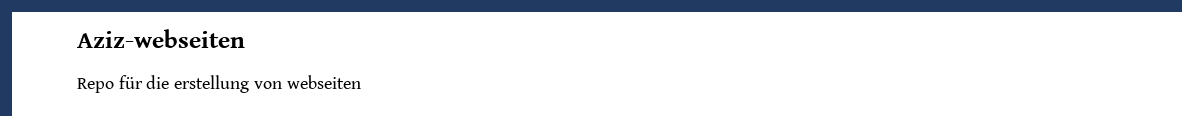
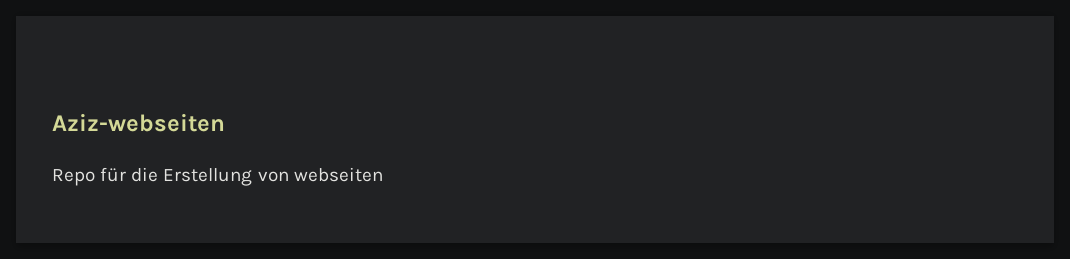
[174,75,250,93] erstellung -> [163,168,253,186] Erstellung

